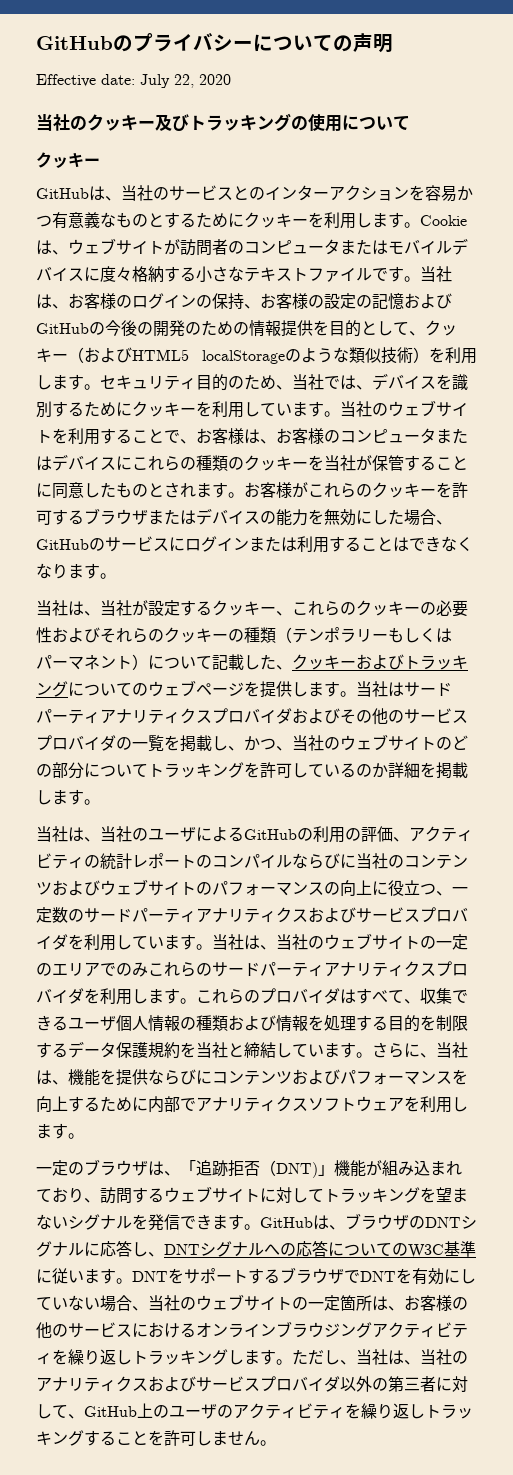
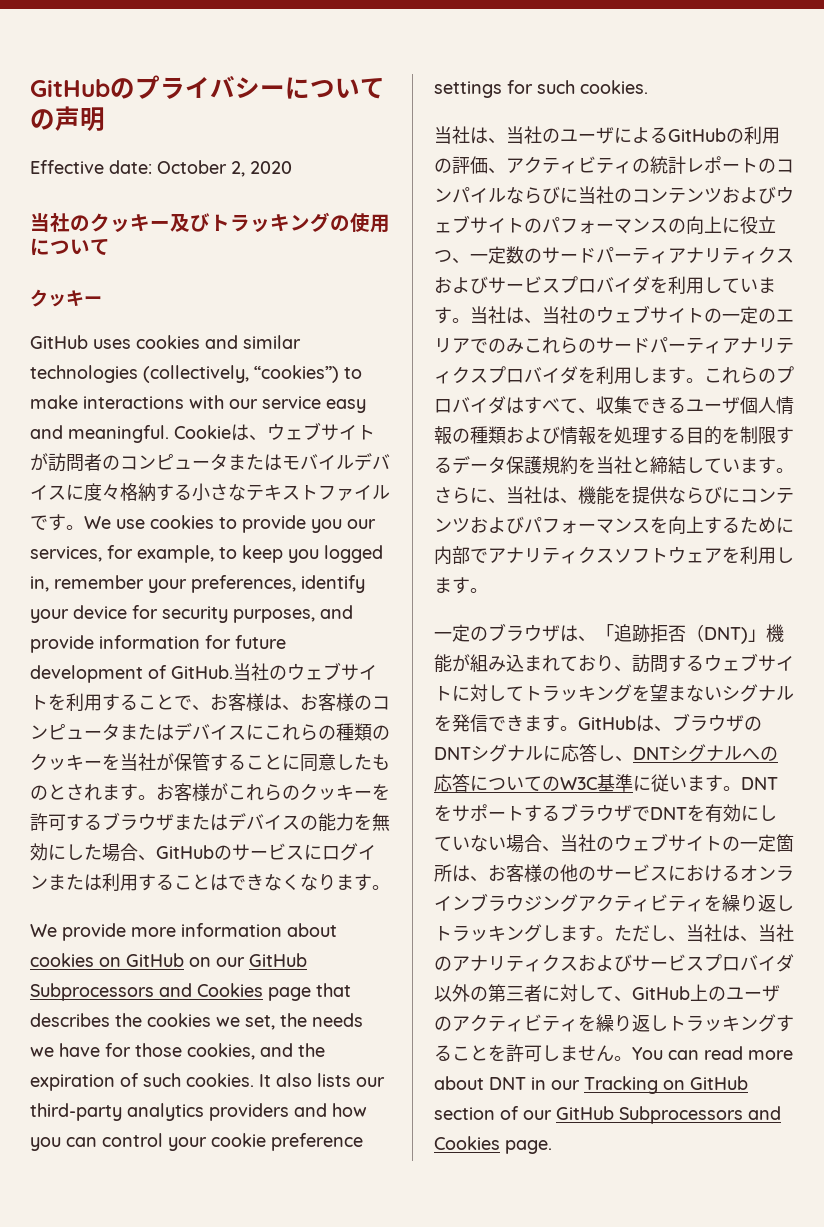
[140,74,194,88] July 22, -> [157,160,245,177] October 2,
[89,185,473,202] [36,212,420,229] は、当社のサービスとのインターアクションを容易かつ有意義なものとするためにクッキーを利用します。 -> [93,335,301,349] [30,365,362,383] [30,395,366,413] [30,425,169,443] uses cookies and similar technologies (collectively, “cookies”) to make interactions with our service easy and meaningful.
[420,266,452,282] [36,293,452,310] [36,320,457,337] [36,347,477,364] [36,373,468,391] [36,401,340,418] 当社は、お客様のログインの保持、お客様の設定の記憶およびGitHubの今後の開発のための情報提供を目的として、クッキー（およびHTML5 localStorageのような類似技術）を利用します。セキュリティ目的のため、当社では、デバイスを識別するためにクッキーを利用しています。 -> [84,515,376,533] [30,545,383,563] [30,575,365,593] [30,605,353,623] [30,635,286,653] [30,665,233,683] We use cookies to provide you our services, for example, to keep you logged in, remember your preferences, identify your device for security purposes, and provide information for future development of GitHub.
[36,600,468,617] [36,627,452,643] [36,654,468,670] [36,680,452,698] [36,708,468,725] [36,734,468,752] [36,762,468,779] [36,789,100,805] 当社は、当社が設定するクッキー、これらのクッキーの必要性およびそれらのクッキーの種類（テンポラリーもしくはパーマネント）について記載した、クッキーおよびトラッキングについてのウェブページを提供します。当社はサードパーティアナリティクスプロバイダおよびその他のサービスプロバイダの一覧を掲載し、かつ、当社のウェブサイトのどの部分についてトラッキングを許可しているのか詳細を掲載します。 -> [30,923,337,941] [30,953,307,967] [30,983,351,1001] [30,1013,363,1030] [30,1043,325,1060] [30,1073,385,1091] [30,1103,367,1121] [30,1133,363,1151] [434,80,648,98] We provide more information about cookies on GitHub on our GitHub Subprocessors and Cookies page that describes the cookies we set, the needs we have for those cookies, and the expiration of such cookies. It also lists our third-party analytics providers and how you can control your cookie preference settings for such cookies.
(276, 1443) none -> [632,1046,793,1060] [434,1076,748,1094] [434,1106,781,1124] [434,1136,552,1154] You can read more about DNT in our Tracking on GitHub section of our GitHub Subprocessors and Cookies page.

